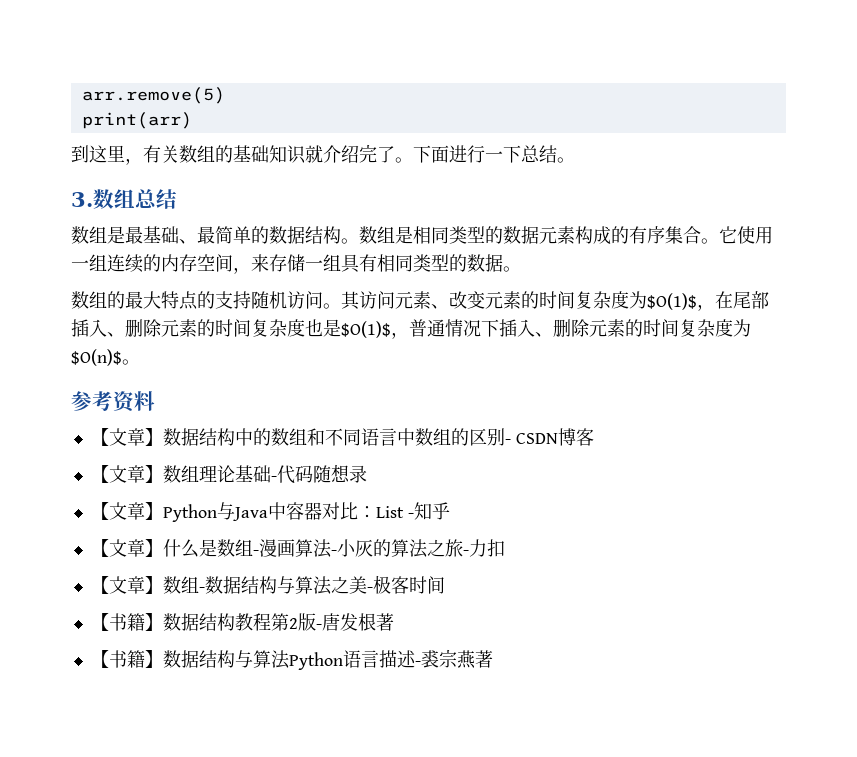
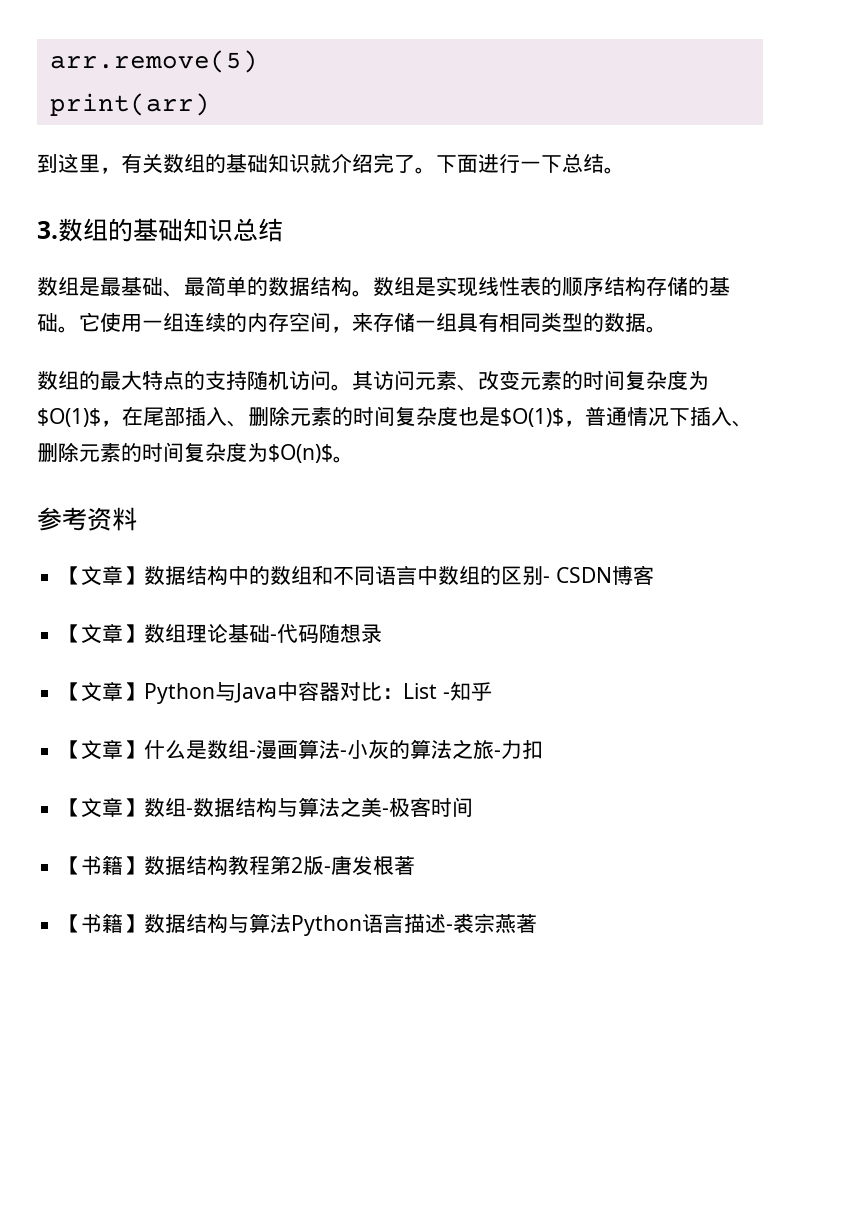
(135, 199) none -> [108,218,233,242] 的基础知识
[413,226,701,244] 相同类型的数据元素构成的有序集合 -> [436,276,730,297] [37,313,58,332] 实现线性表的顺序结构存储的基础

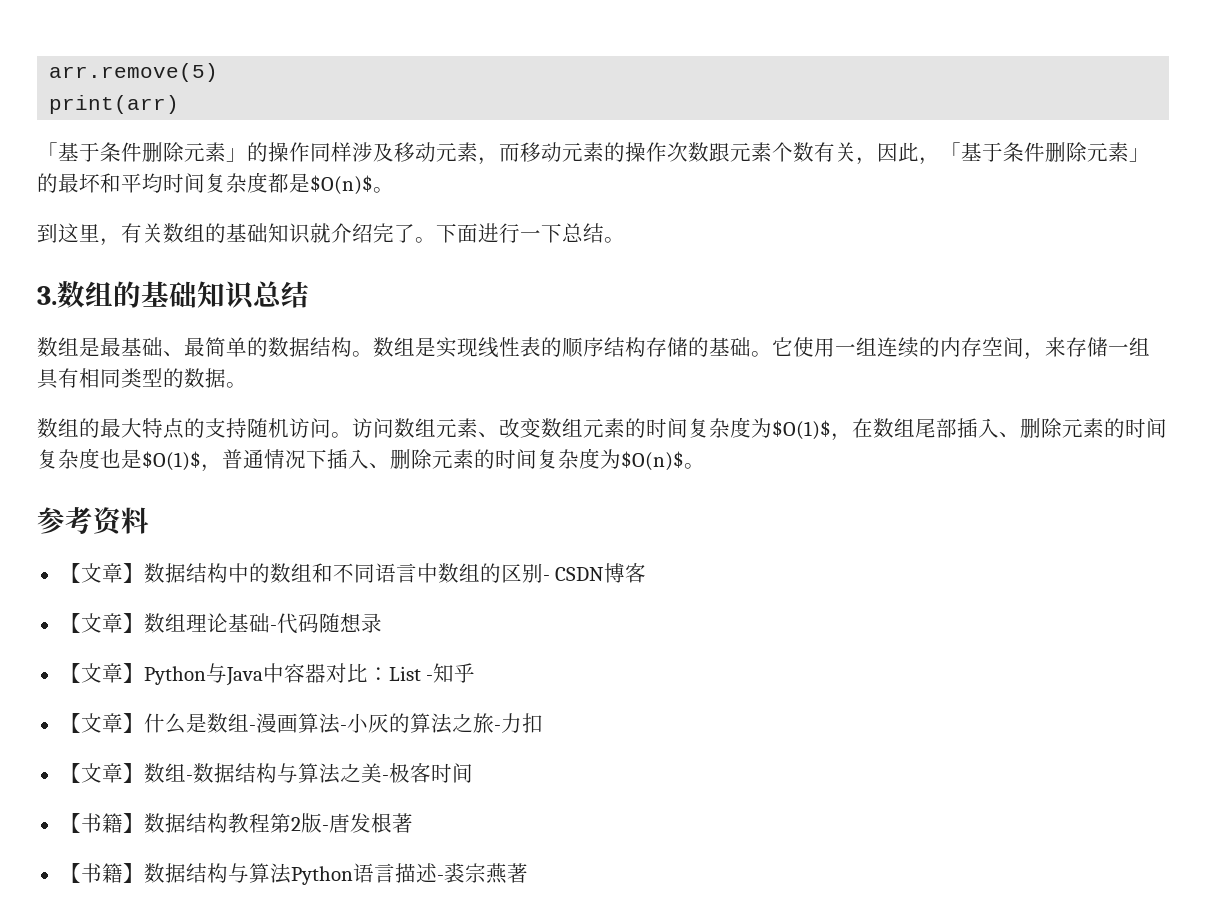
(210, 104) none -> [37,142,1150,165] [37,172,394,195] // 「基于条件删除元素」的操作同样涉及移动元素，而移动元素的操作次数跟元素个数有关，因此，「基于条件删除元素」的最坏和平均时间复杂度都是$O(n)$。
[352,370,415,390] 其访问 -> [352,418,436,438] 访问数组
(520, 380) none -> [541,418,583,438] 数组
(143, 416) none -> [873,418,915,438] 数组

